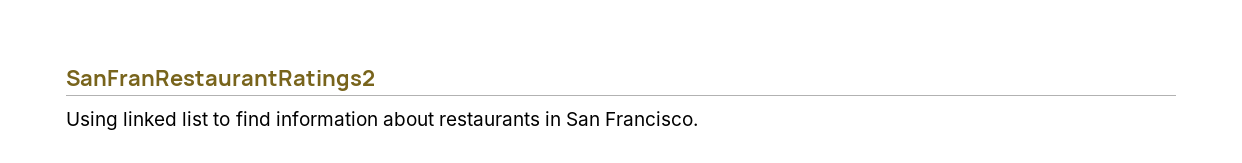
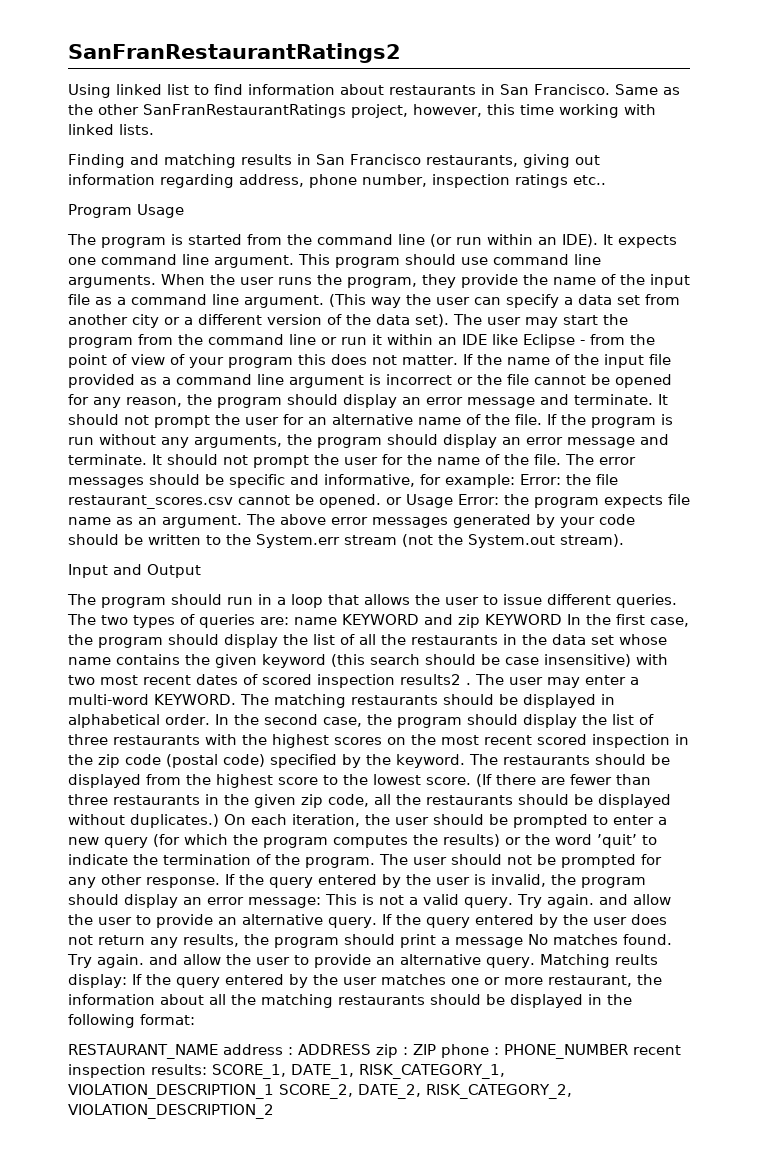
(699, 118) none -> [614,84,680,95] [68,104,656,118] [68,124,154,135] [68,154,600,168] [68,174,606,188] [68,204,184,218] [67,234,677,248] [68,254,601,268] [68,274,690,288] [68,294,680,308] [68,314,628,328] [68,334,655,348] [68,354,671,368] [68,374,672,388] [68,394,668,408] [68,414,673,428] [68,434,669,448] [68,454,636,468] [68,474,618,488] [68,494,690,509] [68,514,635,528] [68,534,624,548] [68,564,201,578] [67,594,677,608] [67,614,689,628] [68,634,667,648] [68,654,668,668] [68,674,639,688] [68,694,615,708] [68,714,654,728] [68,734,689,748] [68,754,670,768] [68,774,651,788] [68,794,671,808] [68,814,667,828] [68,834,657,848] [68,854,662,868] [68,874,646,888] [68,894,671,908] [68,914,667,928] [68,934,672,948] [67,954,658,968] [68,974,662,988] [68,994,632,1008] [68,1014,195,1028] [68,1044,681,1059] [68,1064,505,1079] [68,1084,572,1099] [68,1104,274,1119] Same as the other SanFranRestaurantRatings project, however, this time working with linked lists. // Finding and matching results in San Francisco restaurants, giving out information regarding address, phone number, inspection ratings etc.. // Program Usage // The program is started from the command line (or run within an IDE). It expects one command line argument. This program should use command line arguments. When the user runs the program, they provide the name of the input file as a command line argument. (This way the user can specify a data set from another city or a different version of the data set). The user may start the program from the command line or run it within an IDE like Eclipse - from the point of view of your program this does not matter. If the name of the input file provided as a command line argument is incorrect or the file cannot be opened for any reason, the program should display an error message and terminate. It should not prompt the user for an alternative name of the file. If the program is run without any arguments, the program should display an error message and terminate. It should not prompt the user for the name of the file. The error messages should be specific and informative, for example: Error: the file restaurant_scores.csv cannot be opened. or Usage Error: the program expects file name as an argument. The above error messages generated by your code should be written to the System.err stream (not the System.out stream). // Input and Output // The program should run in a loop that allows the user to issue different queries. The two types of queries are: name KEYWORD and zip KEYWORD In the first case, the program should display the list of all the restaurants in the data set whose name contains the given keyword (this search should be case insensitive) with two most recent dates of scored inspection results2 . The user may enter a multi-word KEYWORD. The matching restaurants should be displayed in alphabetical order. In the second case, the program should display the list of three restaurants with the highest scores on the most recent scored inspection in the zip code (postal code) specified by the keyword. The restaurants should be displayed from the highest score to the lowest score. (If there are fewer than three restaurants in the given zip code, all the restaurants should be displayed without duplicates.) On each iteration, the user should be prompted to enter a new query (for which the program computes the results) or the word ’quit’ to indicate the termination of the program. The user should not be prompted for any other response. If the query entered by the user is invalid, the program should display an error message: This is not a valid query. Try again. and allow the user to provide an alternative query. If the query entered by the user does not return any results, the program should print a message No matches found. Try again. and allow the user to provide an alternative query. Matching reults display: If the query entered by the user matches one or more restaurant, the information about all the matching restaurants should be displayed in the following format: // RESTAURANT_NAME address : ADDRESS zip : ZIP phone : PHONE_NUMBER recent inspection results: SCORE_1, DATE_1, RISK_CATEGORY_1, VIOLATION_DESCRIPTION_1 SCORE_2, DATE_2, RISK_CATEGORY_2, VIOLATION_DESCRIPTION_2

